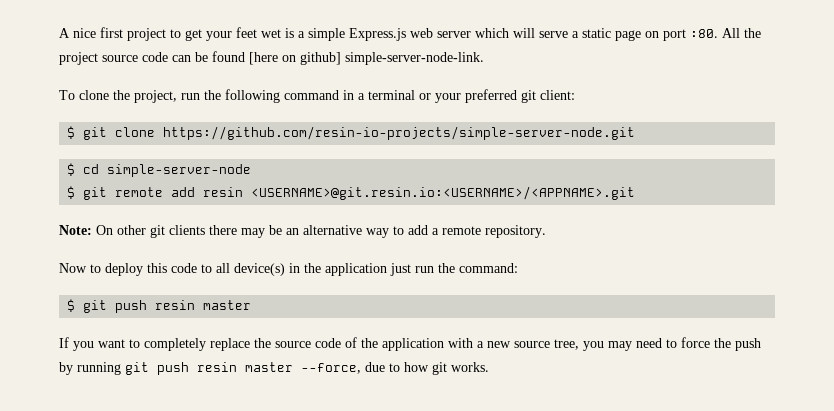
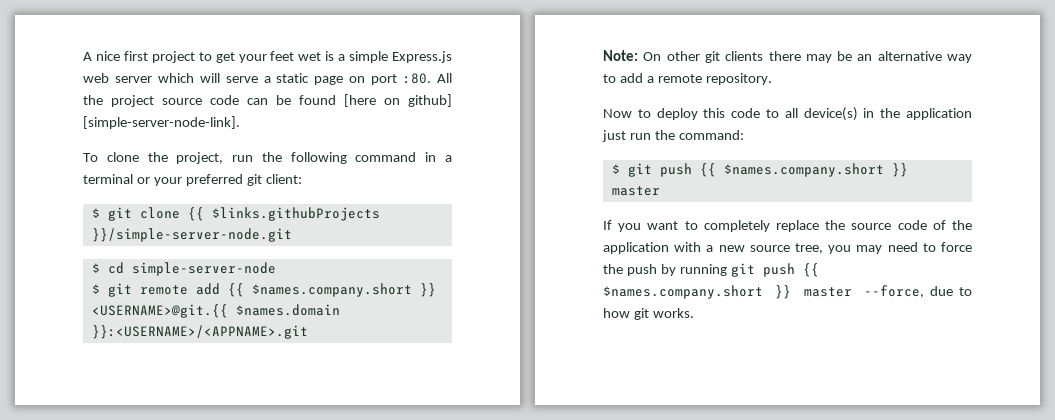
[345,52,484,65] simple-server-node-link. -> [83,116,240,129] [simple-server-node-link].
[163,126,636,140] https://github.com/resin-io-projects/simple-server-node.git -> [187,207,380,221] [91,228,292,242] {{ $links.githubProjects }}/simple-server-node.git
[203,186,636,200] resin <USERNAME>@git.resin.io:<USERNAME>/<APPNAME>.git -> [227,283,436,297] [91,304,340,318] [91,325,308,339] {{ $names.company.short }} <USERNAME>@git.{{ $names.domain }}:<USERNAME>/<APPNAME>.git
[155,300,196,310] resin -> [699,163,908,177] {{ $names.company.short }}
[197,362,237,372] resin -> [802,263,819,277] [603,285,792,299] {{ $names.company.short }}

